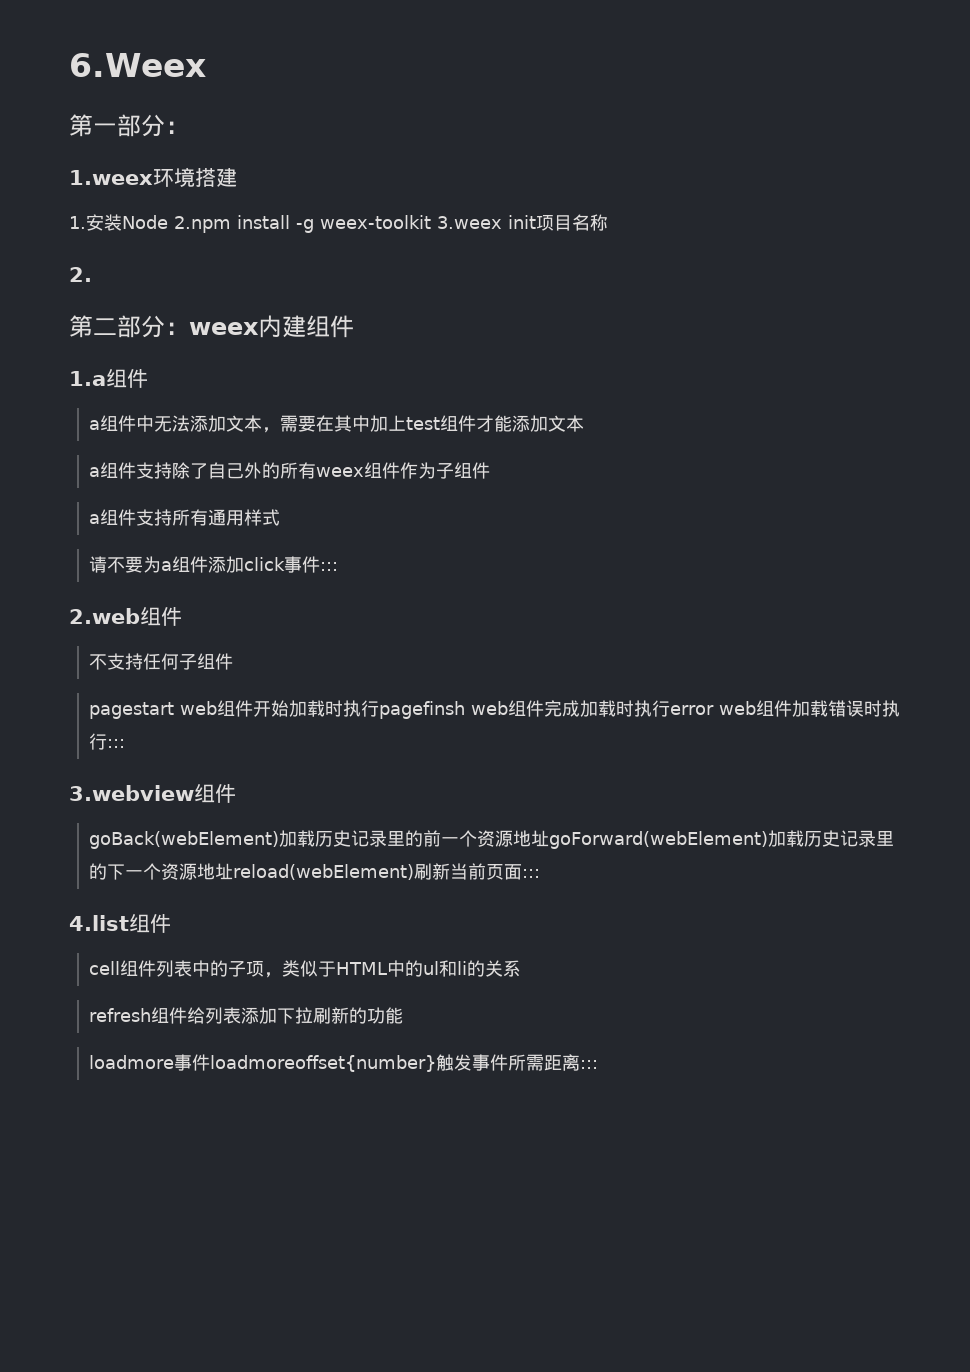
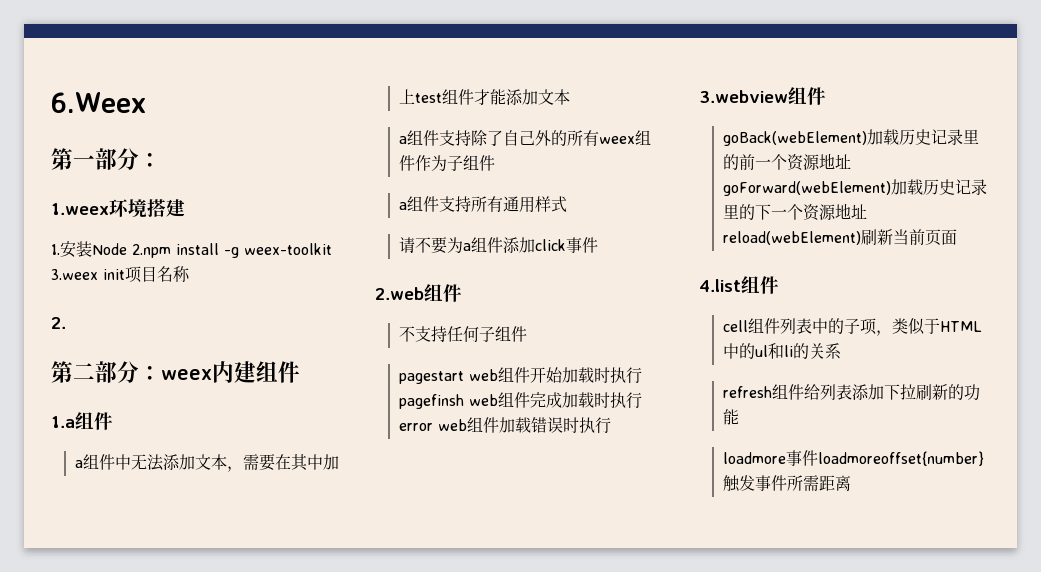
[320,562,339,571] ::: -> (599, 245) none
[107,739,126,748] ::: -> (612, 425) none
[522,869,541,878] ::: -> (958, 237) none
[580,1060,599,1069] ::: -> (852, 483) none

